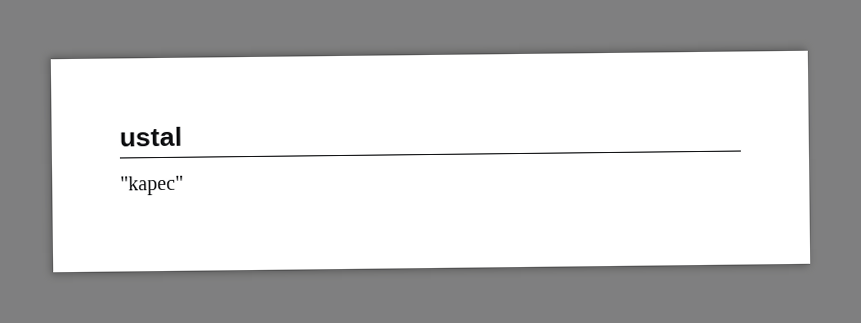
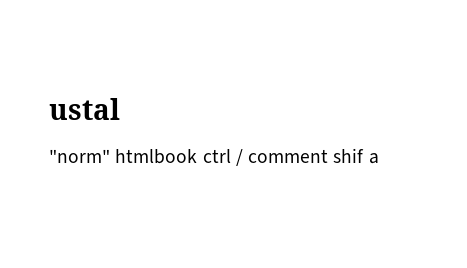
[120,175,184,196] "kapec" -> [49,148,379,166] "norm" htmlbook ctrl / comment shif a

